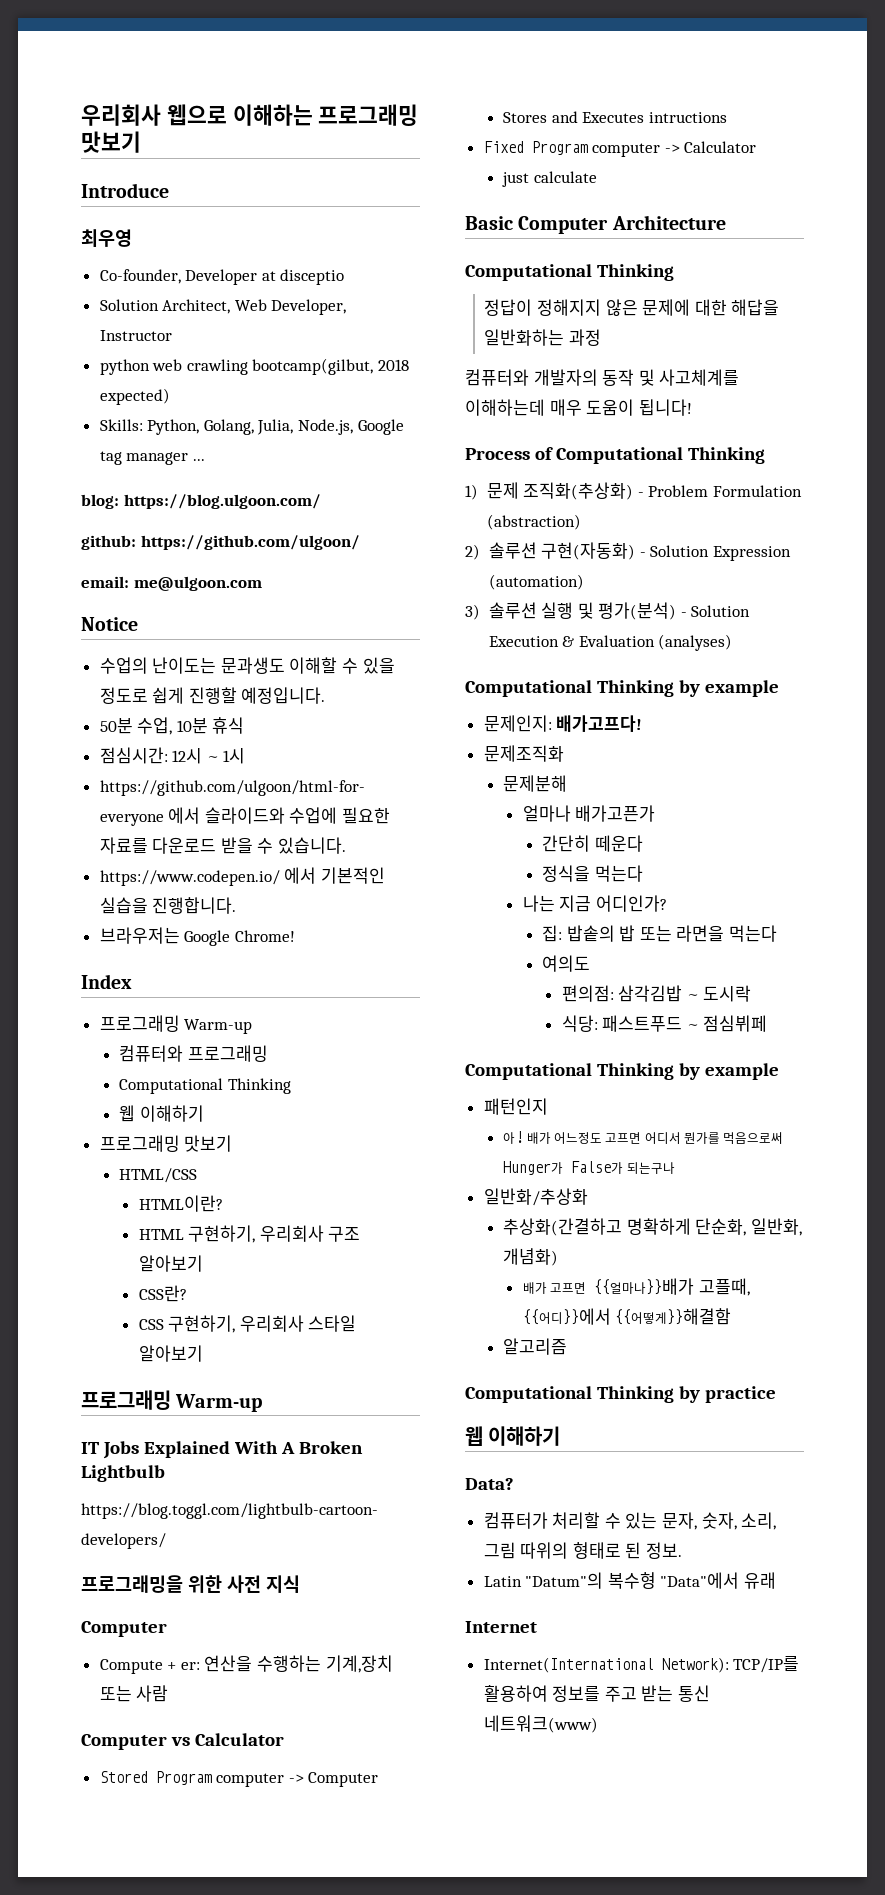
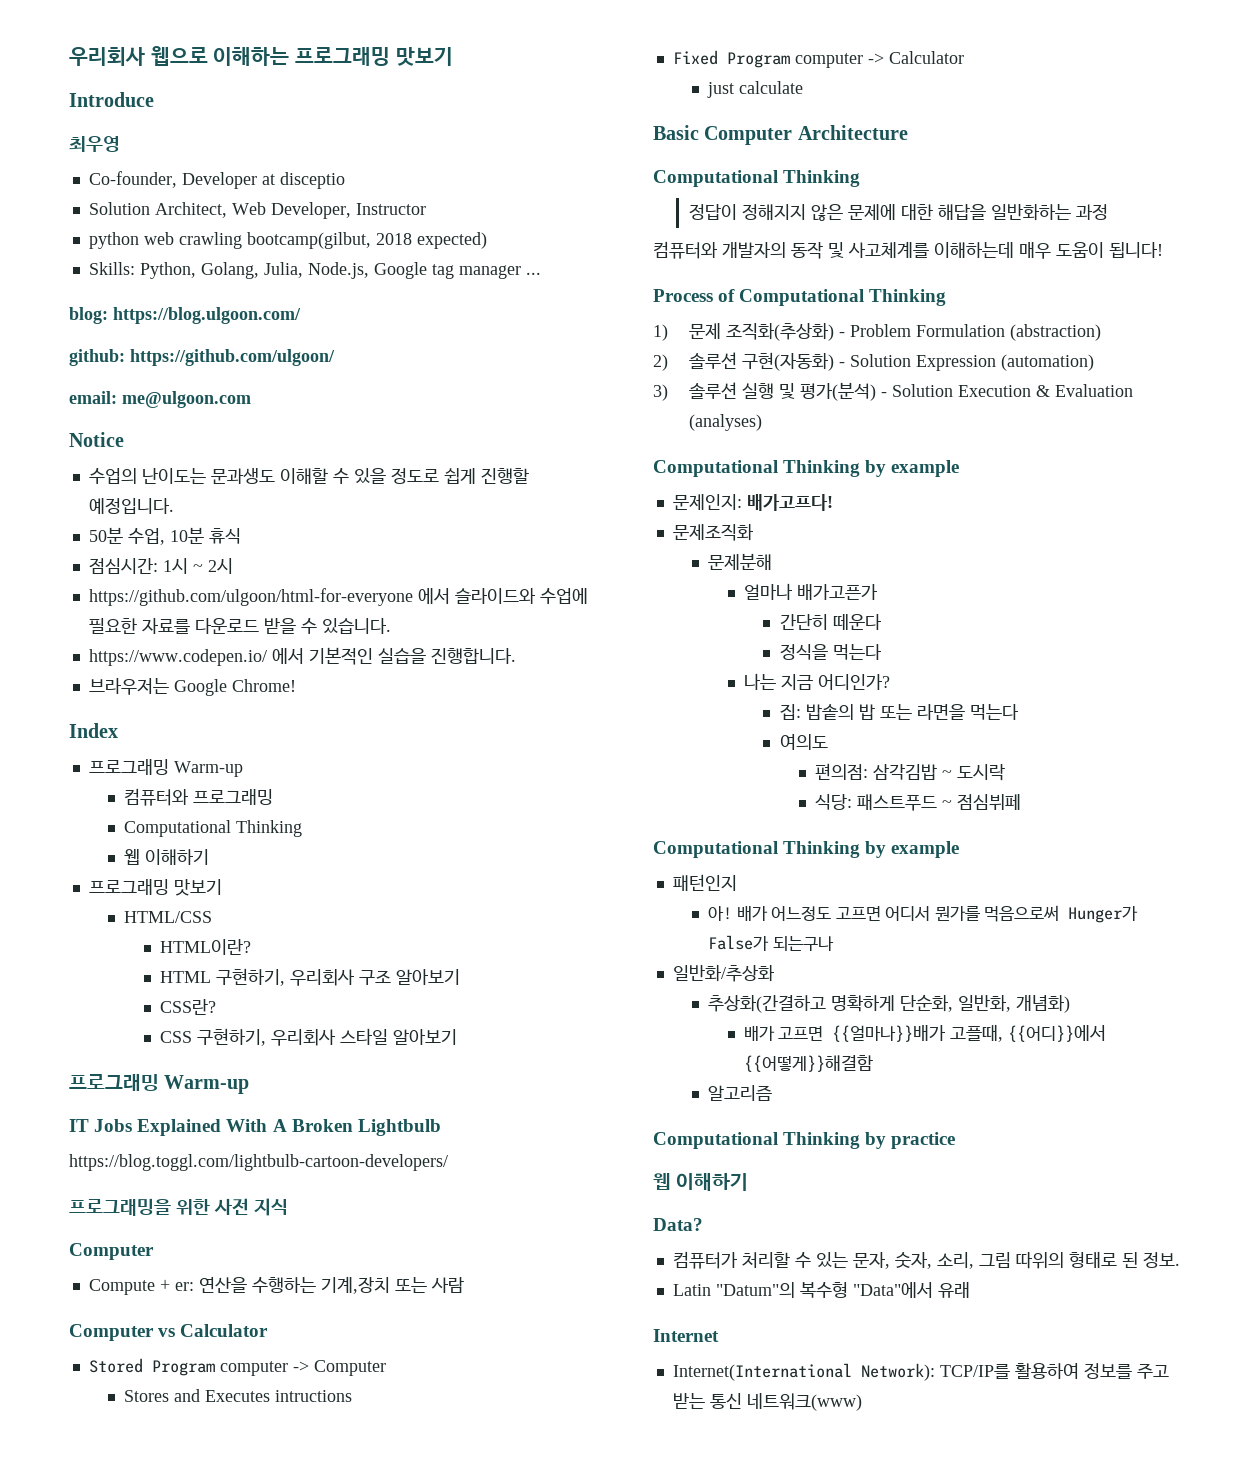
[172,748,246,764] 12시 ~ 1시 -> [162,558,233,574] 1시 ~ 2시

